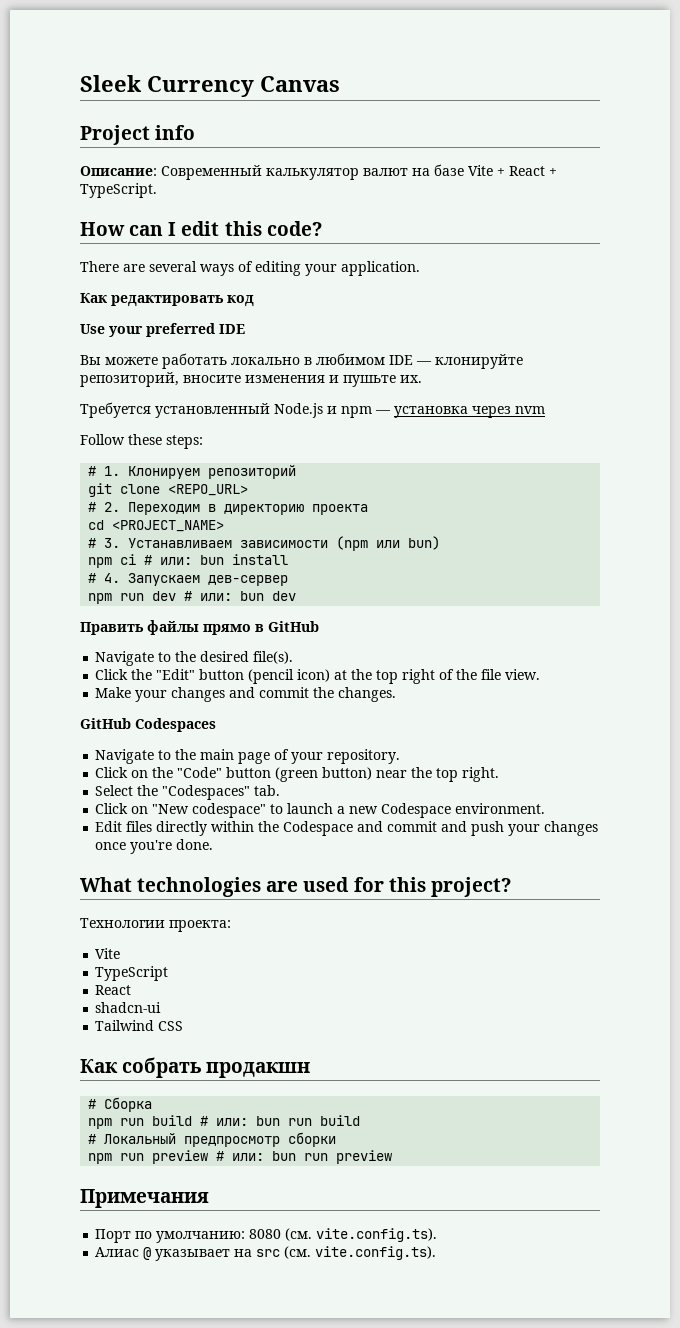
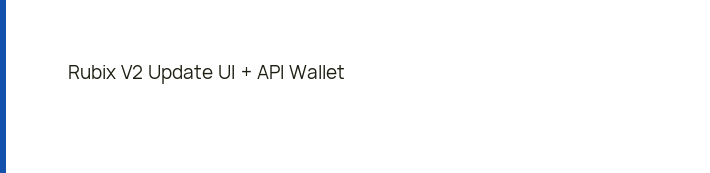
[80,75,340,97] [80,125,196,145] [80,164,557,180] [80,183,157,198] [80,221,322,236] [80,261,420,276] [80,293,254,307] [80,323,245,337] [80,353,523,369] [80,372,422,387] [80,402,545,418] [80,434,203,449] [88,465,297,479] [88,483,249,497] [88,502,369,515] [88,520,225,532] [88,536,441,551] [88,554,289,568] [88,573,289,586] [88,591,297,604] [80,620,319,635] [95,651,294,666] [95,669,541,684] [95,687,397,702] [80,718,216,732] [95,749,401,764] [95,767,500,782] [95,785,281,800] [95,803,546,818] [95,821,599,836] [95,839,214,854] [80,877,511,897] [80,918,231,932] [95,948,121,959] [95,966,169,981] [95,985,132,995] [95,1002,162,1013] [95,1020,184,1031] [80,1057,311,1078] [88,1097,153,1112] [88,1115,361,1129] [88,1132,337,1147] [88,1150,393,1164] [80,1189,209,1208] [95,1228,438,1243] [95,1246,437,1261] Sleek Currency Canvas // Project info // Описание: Современный калькулятор валют на базе Vite + React + TypeScript. // How can I edit this code? // There are several ways of editing your application. // Как редактировать код // Use your preferred IDE // Вы можете работать локально в любимом IDE — клонируйте репозиторий, вносите изменения и пушьте их. // Требуется установленный Node.js и npm — установка через nvm // Follow these steps: // # 1. Клонируем репозиторий // git clone <REPO_URL> // # 2. Переходим в директорию проекта // cd <PROJECT_NAME> // # 3. Устанавливаем зависимости (npm или bun) // npm ci # или: bun install // # 4. Запускаем дев-сервер // npm run dev # или: bun dev // Править файлы прямо в GitHub // Navigate to the desired file(s). // Click the "Edit" button (pencil icon) at the top right of the file view. // Make your changes and commit the changes. // GitHub Codespaces // Navigate to the main page of your repository. // Click on the "Code" button (green button) near the top right. // Select the "Codespaces" tab. // Click on "New codespace" to launch a new Codespace environment. // Edit files directly within the Codespace and commit and push your changes once you're done. // What technologies are used for this project? // Технологии проекта: // Vite // TypeScript // React // shadcn-ui // Tailwind CSS // Как собрать продакшн // # Сборка // npm run build # или: bun run build // # Локальный предпросмотр сборки // npm run preview # или: bun run preview // Примечания // Порт по умолчанию: 8080 (см. vite.config.ts). // Алиас @ указывает на src (см. vite.config.ts). -> [68,65,345,84] Rubix V2 Update UI + API Wallet

